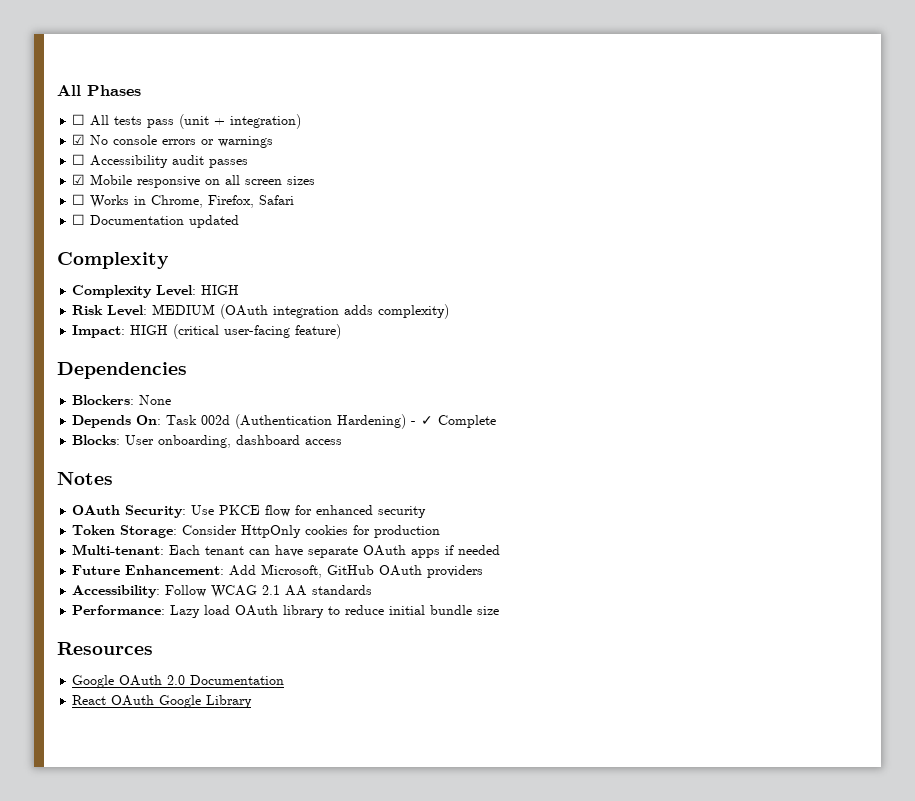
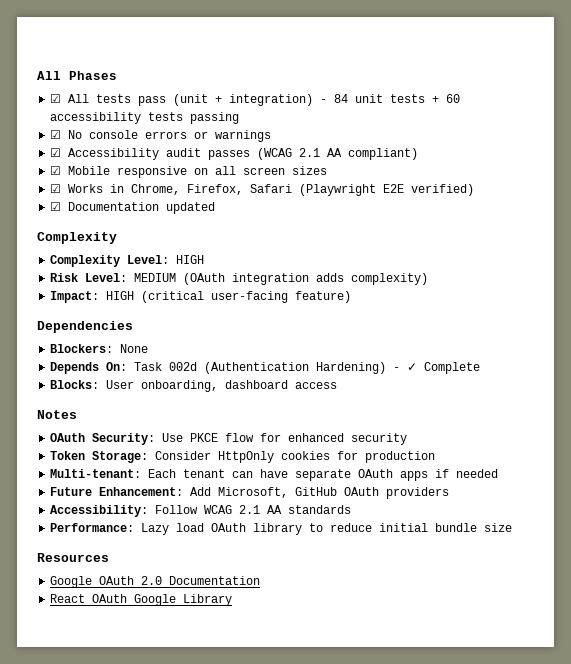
[72,114,86,125] ☐ -> [50,94,62,103] ☑
(302, 121) none -> [320,94,461,103] [50,112,240,124] - 84 unit tests + 60 accessibility tests passing
[72,154,86,165] ☐ -> [50,148,62,157] ☑
(249, 163) none -> [257,148,419,160] (WCAG 2.1 AA compliant)
[72,194,86,205] ☐ -> [50,184,62,193] ☑
[72,214,86,225] // ☐ -> [299,184,475,196] [50,202,62,211] (Playwright E2E verified) // ☑

